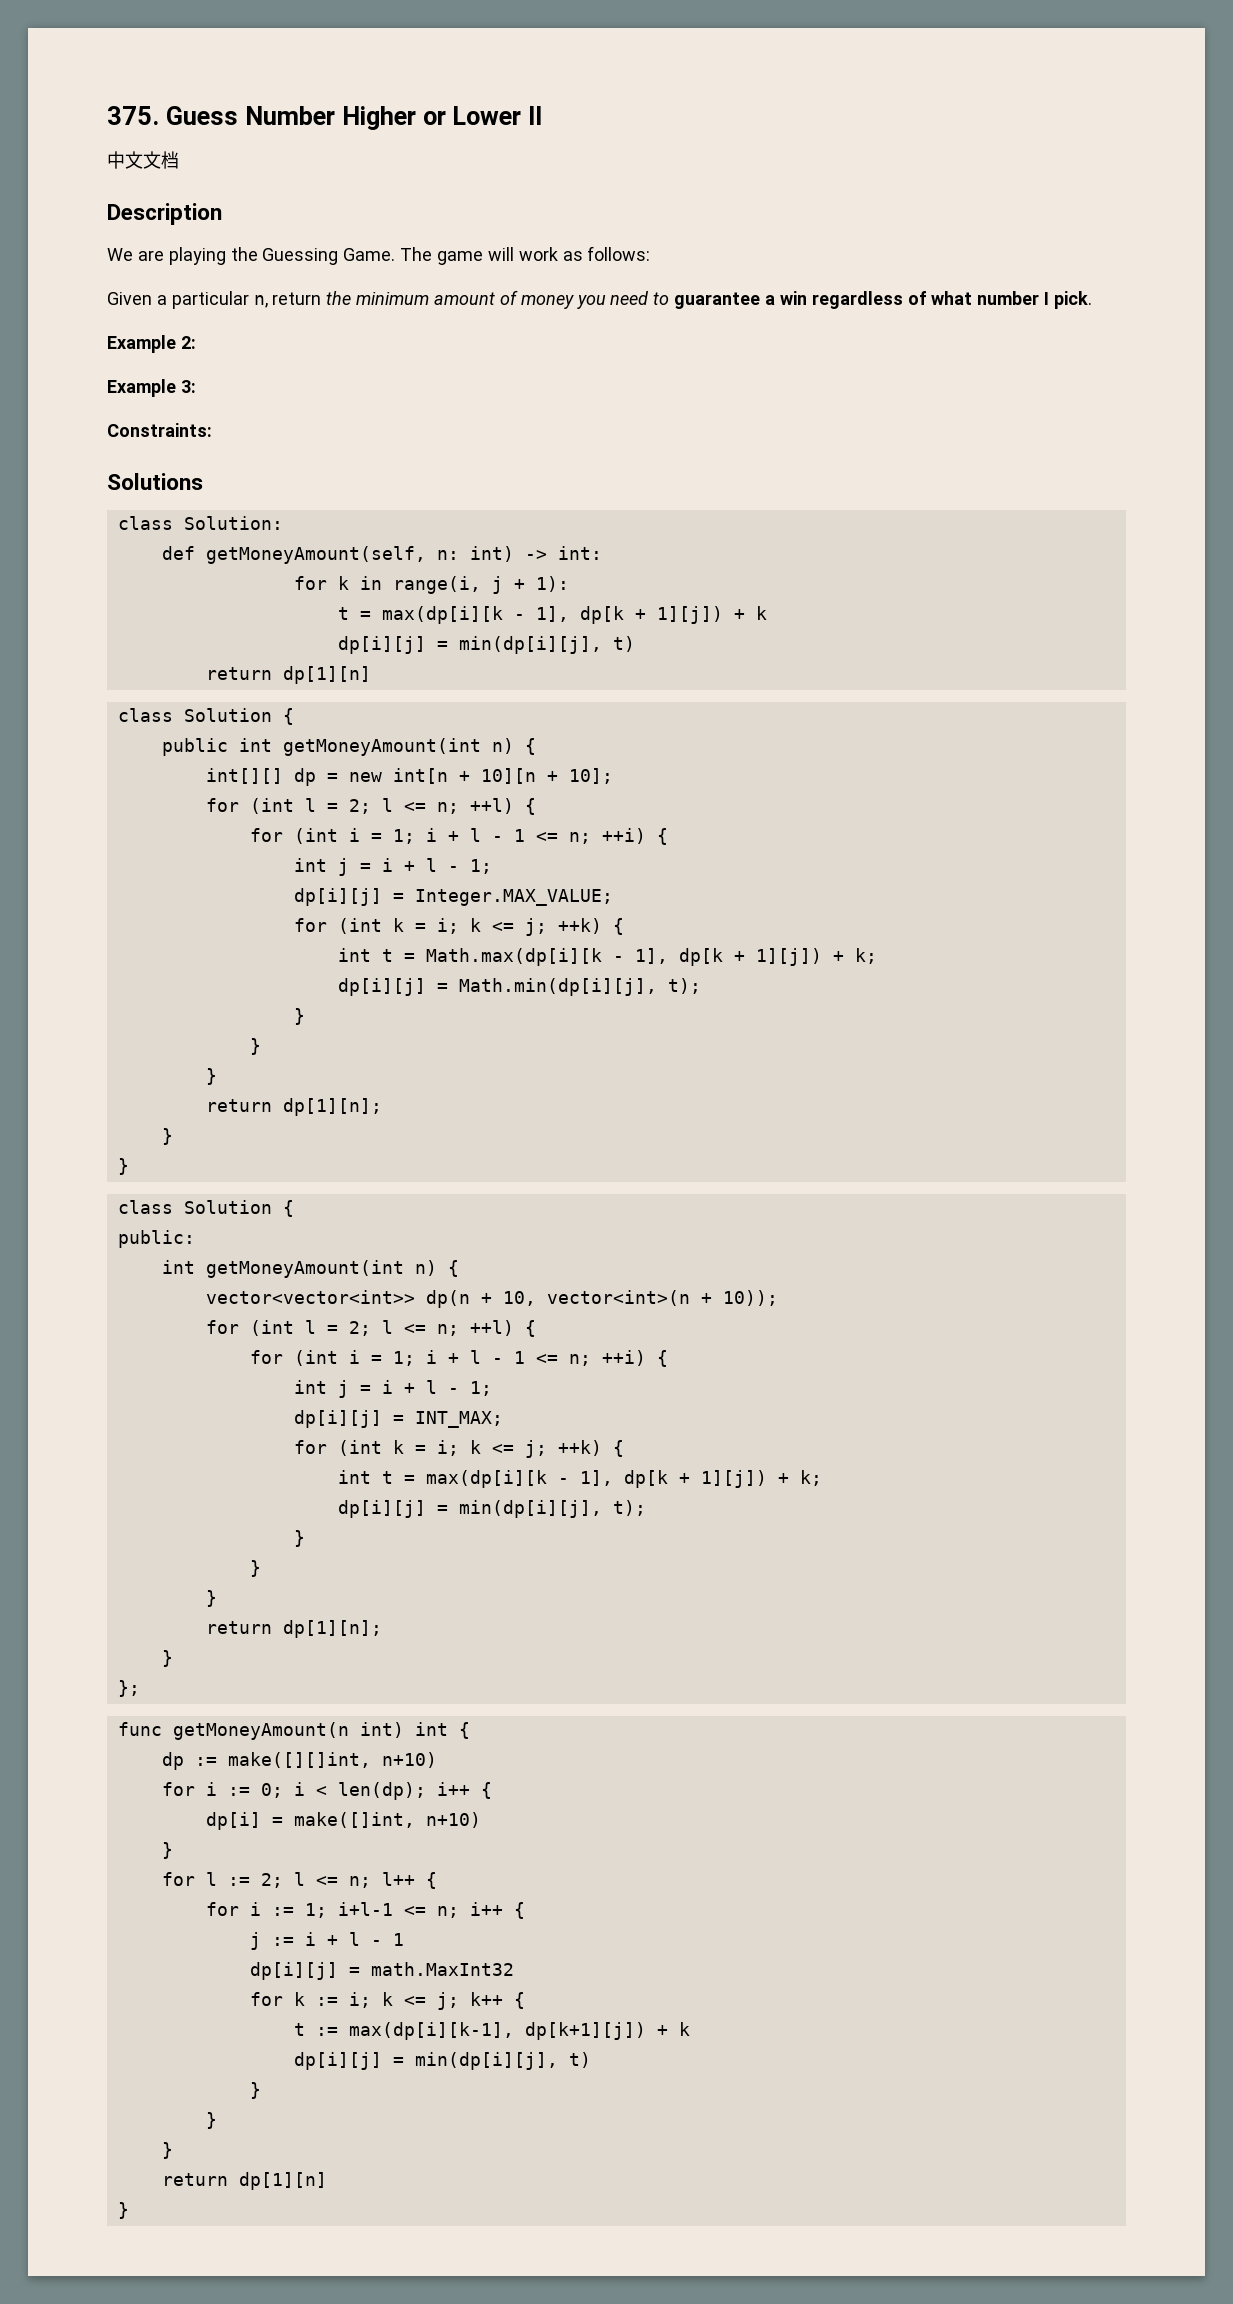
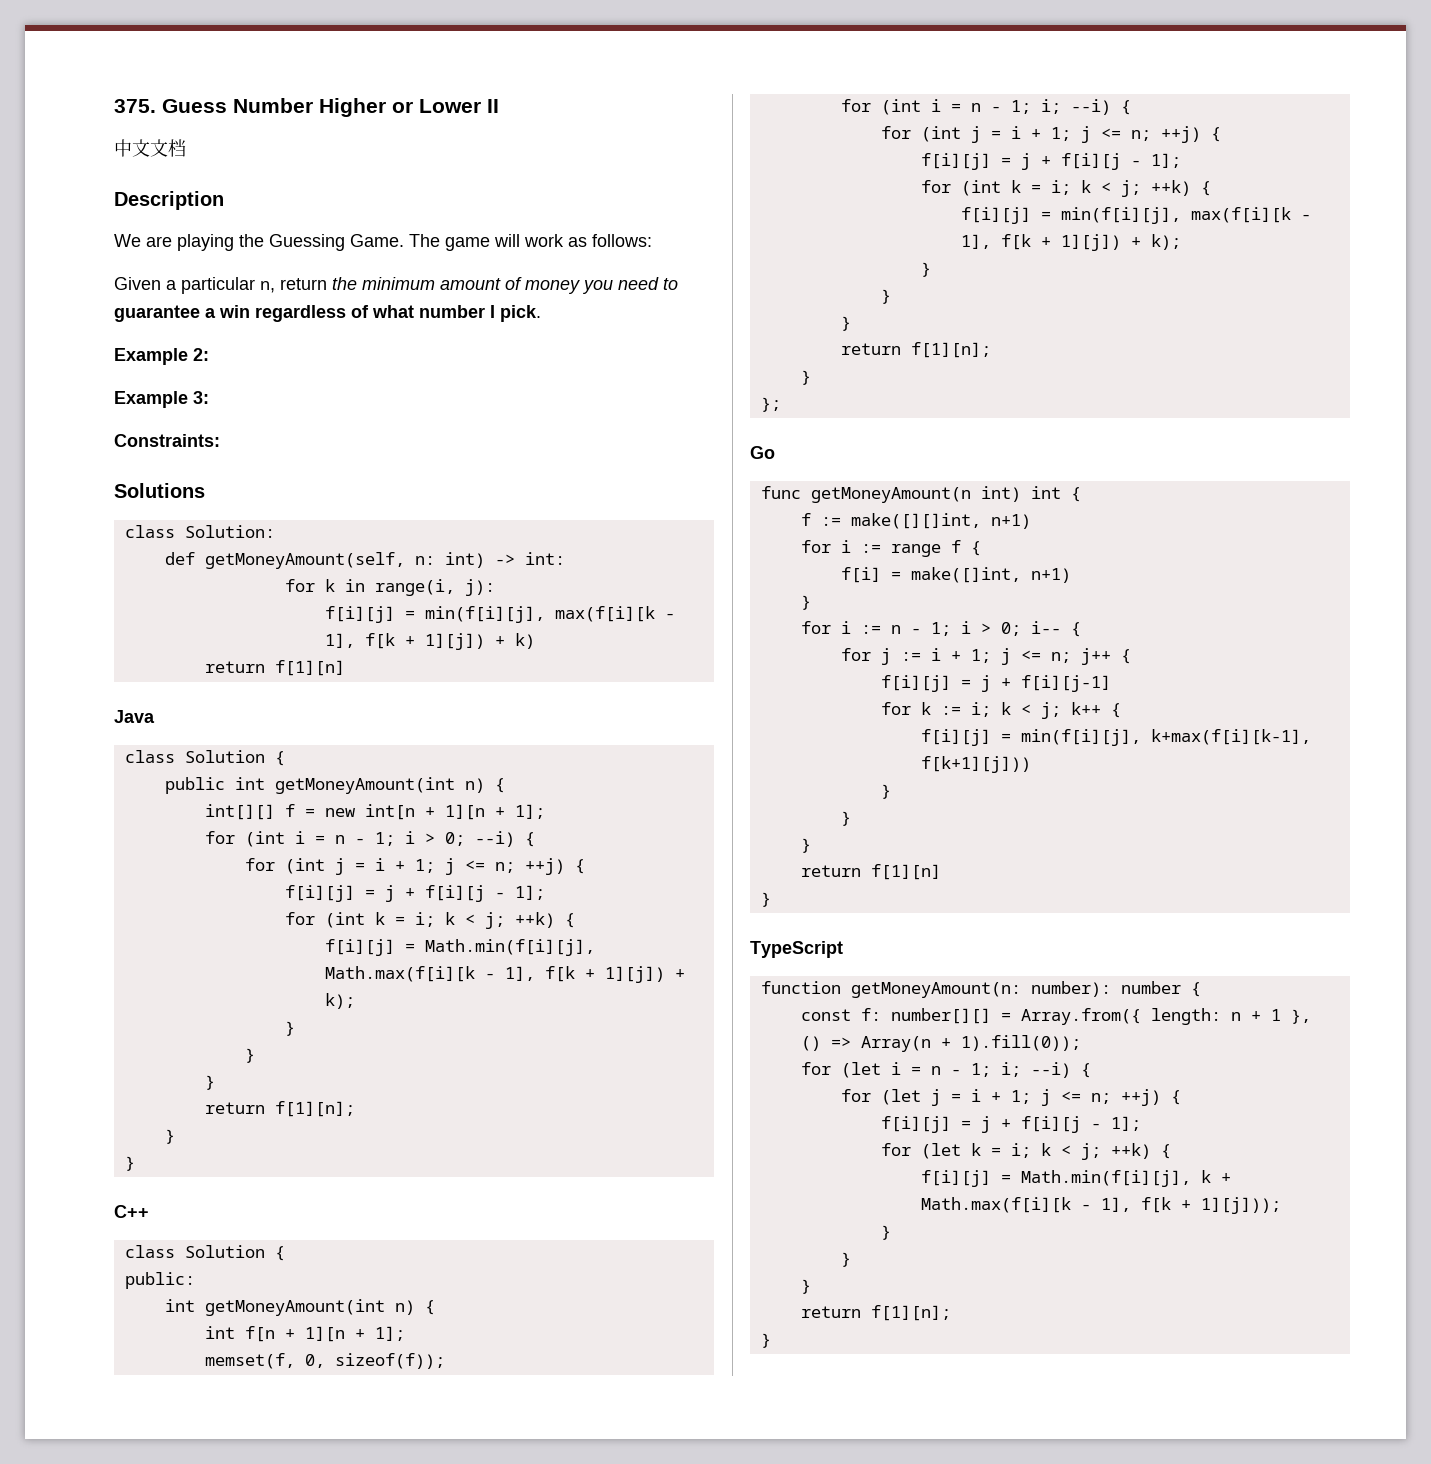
[491,576,569,594] [337,606,767,624] [337,636,635,654] [205,666,371,684] j + 1): // t = max(dp[i][k - 1], dp[k + 1][j]) + k // dp[i][j] = min(dp[i][j], t) // return dp[1][n] -> [464,579,495,596] [324,606,675,623] [324,633,535,650] [204,660,345,676] [114,710,155,723] j): // f[i][j] = min(f[i][j], max(f[i][k - 1], f[k + 1][j]) + k) // return f[1][n] // Java
[293,768,316,786] dp -> [284,804,295,817] f
[480,768,613,784] [205,798,536,815] [249,828,668,845] [293,858,492,876] [293,888,613,906] [293,918,624,936] [337,948,877,966] [337,978,701,996] [293,1008,305,1025] [249,1038,261,1055] [205,1068,217,1085] [205,1098,382,1116] [161,1128,173,1145] [117,1158,129,1175] 10][n + 10]; // for (int l = 2; l <= n; ++l) { // for (int i = 1; i + l - 1 <= n; ++i) { // int j = i + l - 1; // dp[i][j] = Integer.MAX_VALUE; // for (int k = i; k <= j; ++k) { // int t = Math.max(dp[i][k - 1], dp[k + 1][j]) + k; // dp[i][j] = Math.min(dp[i][j], t); // } // } // } // return dp[1][n]; // } // } -> [444,804,545,820] [204,831,535,847] [244,858,585,875] [284,885,545,902] [284,912,575,929] [324,939,595,956] [324,966,685,983] [324,993,355,1009] [284,1021,295,1036] [244,1048,255,1063] [204,1075,215,1090] [204,1101,355,1117] [164,1129,175,1144] [124,1156,135,1171] [114,1205,149,1218] 1][n + 1]; // for (int i = n - 1; i > 0; --i) { // for (int j = i + 1; j <= n; ++j) { // f[i][j] = j + f[i][j - 1]; // for (int k = i; k < j; ++k) { // f[i][j] = Math.min(f[i][j], Math.max(f[i][k - 1], f[k + 1][j]) + k); // } // } // } // return f[1][n]; // } // } // C++
[205,1290,778,1308] [205,1320,536,1337] [249,1350,668,1367] [293,1380,492,1398] [293,1410,503,1428] [293,1440,624,1458] [337,1470,822,1488] [337,1500,646,1518] [293,1530,305,1547] [249,1560,261,1577] [205,1590,217,1607] [205,1620,382,1638] vector<vector<int>> dp(n + 10, vector<int>(n + 10)); // for (int l = 2; l <= n; ++l) { // for (int i = 1; i + l - 1 <= n; ++i) { // int j = i + l - 1; // dp[i][j] = INT_MAX; // for (int k = i; k <= j; ++k) { // int t = max(dp[i][k - 1], dp[k + 1][j]) + k; // dp[i][j] = min(dp[i][j], t); // } // } // } // return dp[1][n]; -> [204,1326,405,1342] [204,1353,445,1369] [840,99,1131,115] [880,126,1221,143] [920,153,1181,170] [920,180,1211,197] [960,207,1311,224] [960,234,1181,251] [920,262,931,277] [880,289,891,304] [840,316,851,331] [840,342,991,358] int f[n + 1][n + 1]; // memset(f, 0, sizeof(f)); // for (int i = n - 1; i; --i) { // for (int j = i + 1; j <= n; ++j) { // f[i][j] = j + f[i][j - 1]; // for (int k = i; k < j; ++k) { // f[i][j] = min(f[i][j], max(f[i][k - 1], f[k + 1][j]) + k); // } // } // } // return f[1][n];
(140, 1688) none -> [750,446,775,459] // Go
[161,1752,184,1770] dp -> [800,513,811,526] f
[381,1752,437,1768] [161,1782,492,1800] [205,1812,261,1830] n+10) // for i := 0; i < len(dp); i++ { // dp[i] -> [990,514,1031,529] [800,540,981,557] [840,567,881,583] n+1) // for i := range f { // f[i]
[425,1812,481,1828] n+10) -> [1030,568,1071,583] n+1)
[205,1872,437,1889] [205,1902,525,1919] [249,1932,404,1950] [249,1962,514,1980] l := 2; l <= n; l++ { // for i := 1; i+l-1 <= n; i++ { // j := i + l - 1 // dp[i][j] = math.MaxInt32 -> [840,621,1081,637] [840,648,1131,665] [880,675,1111,692] i := n - 1; i > 0; i-- { // for j := i + 1; j <= n; j++ { // f[i][j] = j + f[i][j-1]
[403,1996,426,2006] <= -> [1020,704,1031,715] <
[293,2022,690,2040] [293,2052,591,2070] [249,2082,261,2099] [205,2112,217,2129] [161,2142,173,2159] [161,2172,327,2190] [117,2202,129,2219] t := max(dp[i][k-1], dp[k+1][j]) + k // dp[i][j] = min(dp[i][j], t) // } // } // } // return dp[1][n] // } -> [920,729,1311,746] [920,756,1031,773] [880,784,891,799] [840,811,851,826] [800,838,811,853] [800,864,941,880] [760,892,771,907] [750,941,843,958] [760,981,1201,998] [800,1008,1311,1025] [800,1035,1081,1052] [800,1062,1091,1078] [840,1089,1181,1106] [880,1116,1141,1133] [880,1143,1171,1160] [920,1170,1231,1187] [920,1197,1281,1214] [880,1225,891,1240] [840,1252,851,1267] [800,1279,811,1294] [800,1305,951,1321] [760,1333,771,1348] f[i][j] = min(f[i][j], k+max(f[i][k-1], f[k+1][j])) // } // } // } // return f[1][n] // } // TypeScript // function getMoneyAmount(n: number): number { // const f: number[][] = Array.from({ length: n + 1 }, () => Array(n + 1).fill(0)); // for (let i = n - 1; i; --i) { // for (let j = i + 1; j <= n; ++j) { // f[i][j] = j + f[i][j - 1]; // for (let k = i; k < j; ++k) { // f[i][j] = Math.min(f[i][j], k + Math.max(f[i][k - 1], f[k + 1][j])); // } // } // } // return f[1][n]; // }

